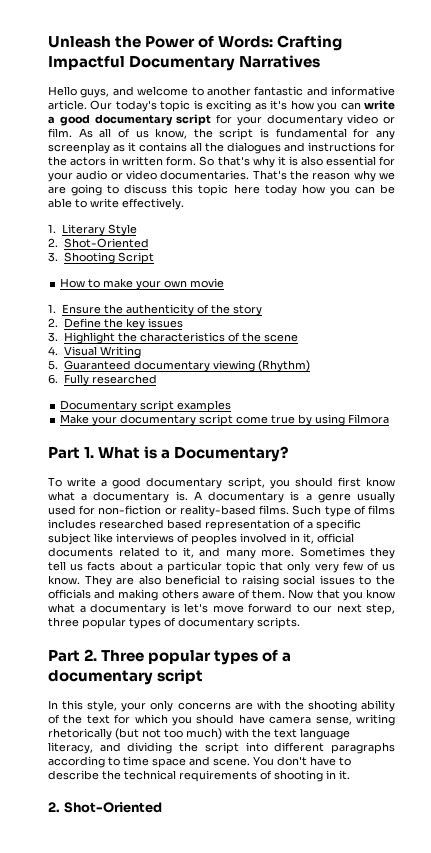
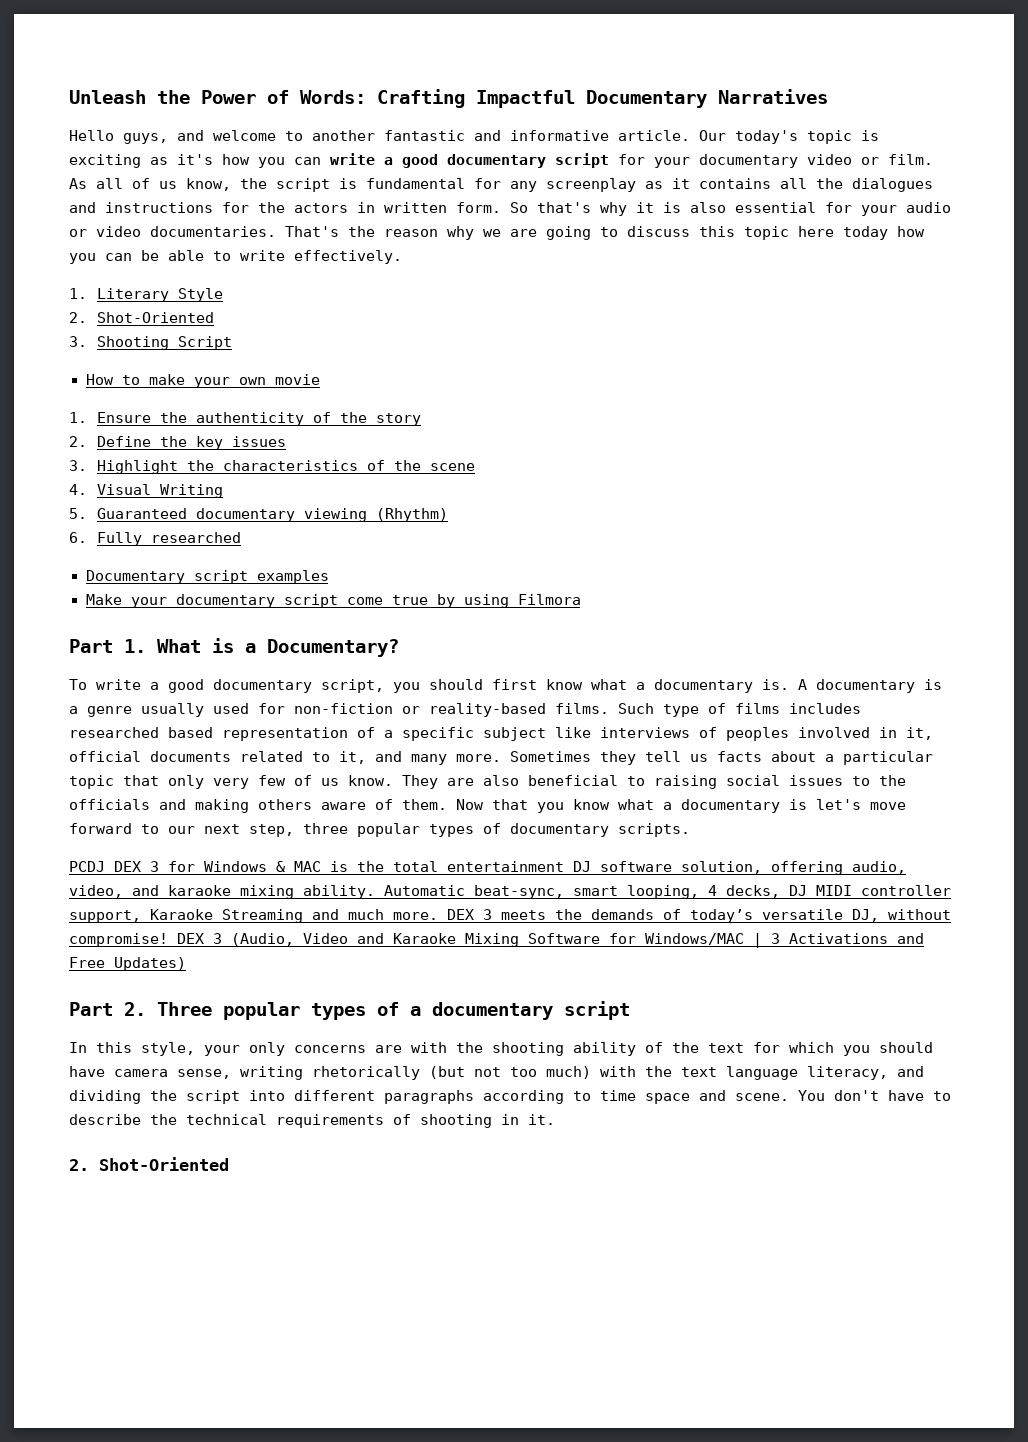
(300, 623) none -> [69,861,906,875] [69,885,951,899] [69,909,951,923] [69,933,924,948] [69,957,186,971] // PCDJ DEX 3 for Windows & MAC is the total entertainment DJ software solution, offering audio, video, and karaoke mixing ability. Automatic beat-sync, smart looping, 4 decks, DJ MIDI controller support, Karaoke Streaming and much more. DEX 3 meets the demands of today’s versatile DJ, without compromise! DEX 3 (Audio, Video and Karaoke Mixing Software for Windows/MAC | 3 Activations and Free Updates)

